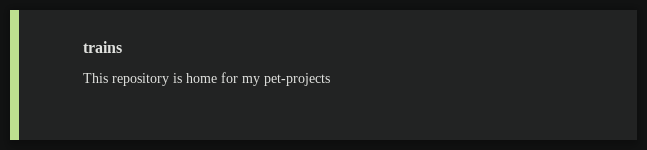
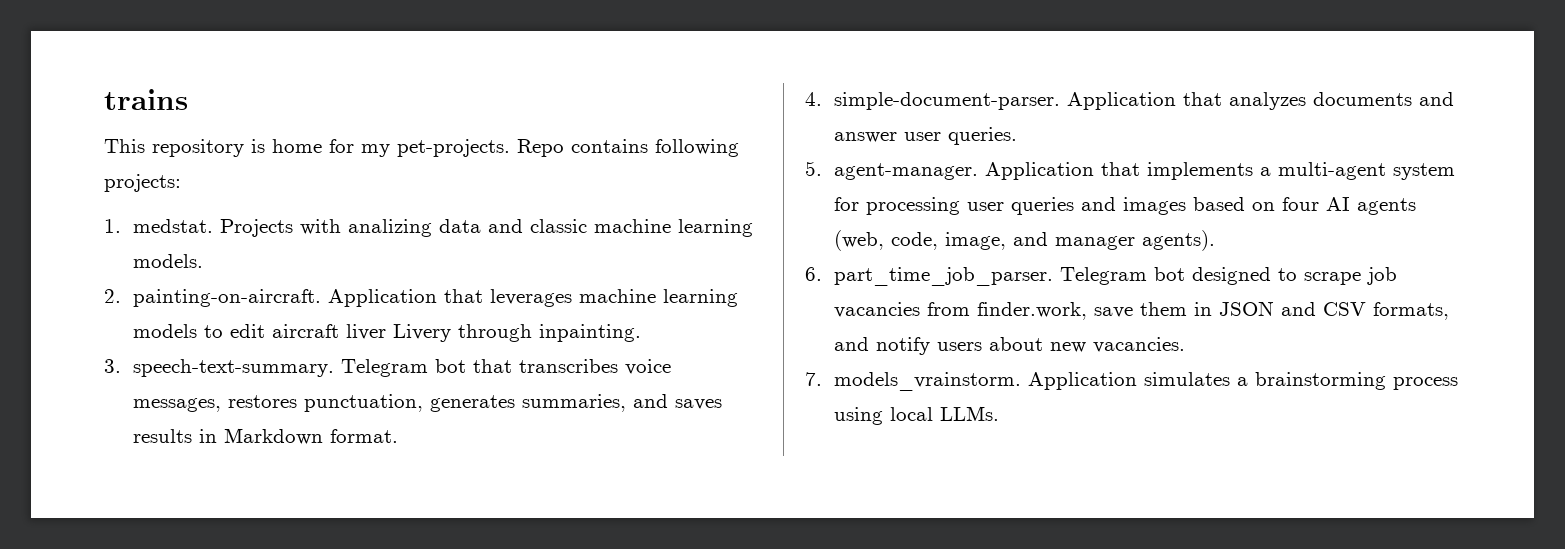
[264,73,330,86] pet-projects -> [397,139,739,157] [104,174,181,192] [104,219,753,237] [132,254,203,268] [104,289,738,307] [132,324,641,342] [104,359,671,377] [132,394,722,412] [132,428,398,445] [805,92,1454,110] [833,127,1017,145] [805,161,1455,180] [833,197,1416,215] [833,230,1215,251] [805,267,1397,286] [833,301,1449,320] [833,337,1185,355] [805,372,1458,391] [833,406,999,425] pet-projects. Repo contains following projects: // 1. medstat. Projects with analizing data and classic machine learning models. // 2. painting-on-aircraft. Application that leverages machine learning models to edit aircraft liver Livery through inpainting. // 3. speech-text-summary. Telegram bot that transcribes voice messages, restores punctuation, generates summaries, and saves results in Markdown format. // 4. simple-document-parser. Application that analyzes documents and answer user queries. // 5. agent-manager. Application that implements a multi-agent system for processing user queries and images based on four AI agents (web, code, image, and manager agents). // 6. part_time_job_parser. Telegram bot designed to scrape job vacancies from finder.work, save them in JSON and CSV formats, and notify users about new vacancies. // 7. models_vrainstorm. Application simulates a brainstorming process using local LLMs.

